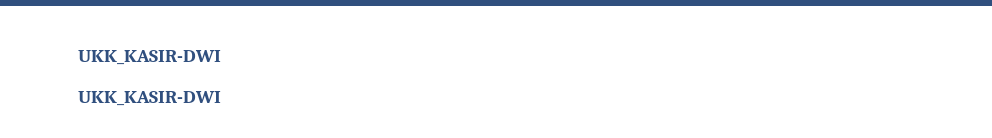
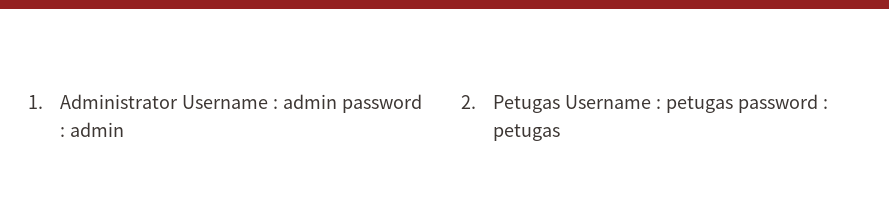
[78,50,221,65] [78,91,221,106] UKK_KASIR-DWI // UKK_KASIR-DWI -> [28,94,422,113] [60,122,125,137] [461,94,828,113] [493,124,561,141] 1. Administrator Username : admin password : admin // 2. Petugas Username : petugas password : petugas

